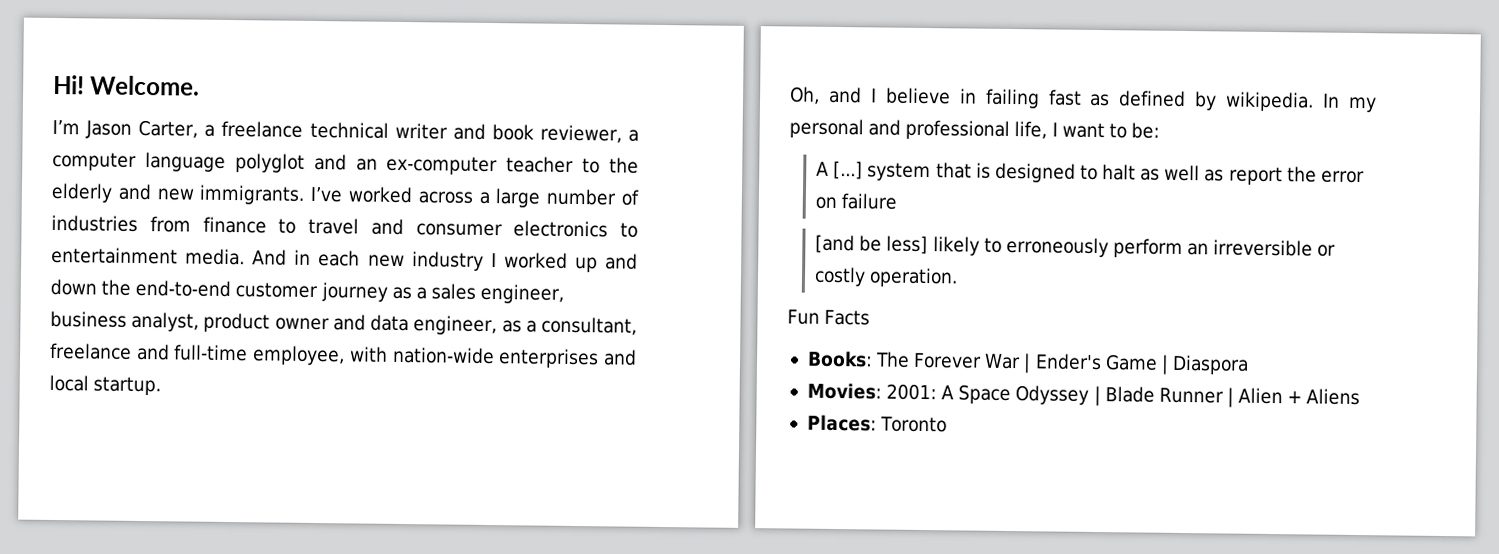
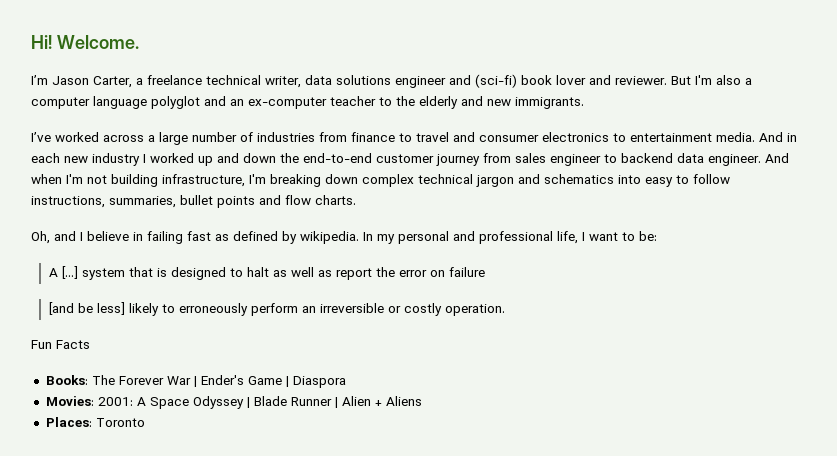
[394,122,622,144] writer and book reviewer, -> [265,74,741,88] writer, data solutions engineer and (sci-fi) book lover and reviewer. But I'm also
(306, 194) none -> (584, 103) //
[391,283,565,304] [50,310,637,336] [50,342,637,369] [49,374,162,396] as a sales engineer, business analyst, product owner and data engineer, as a consultant, freelance and full-time employee, with nation-wide enterprises and local startup. -> [483,153,789,166] [31,174,730,187] [31,195,356,208] from sales engineer to backend data engineer. And when I'm not building infrastructure, I'm breaking down complex technical jargon and schematics into easy to follow instructions, summaries, bullet points and flow charts.

